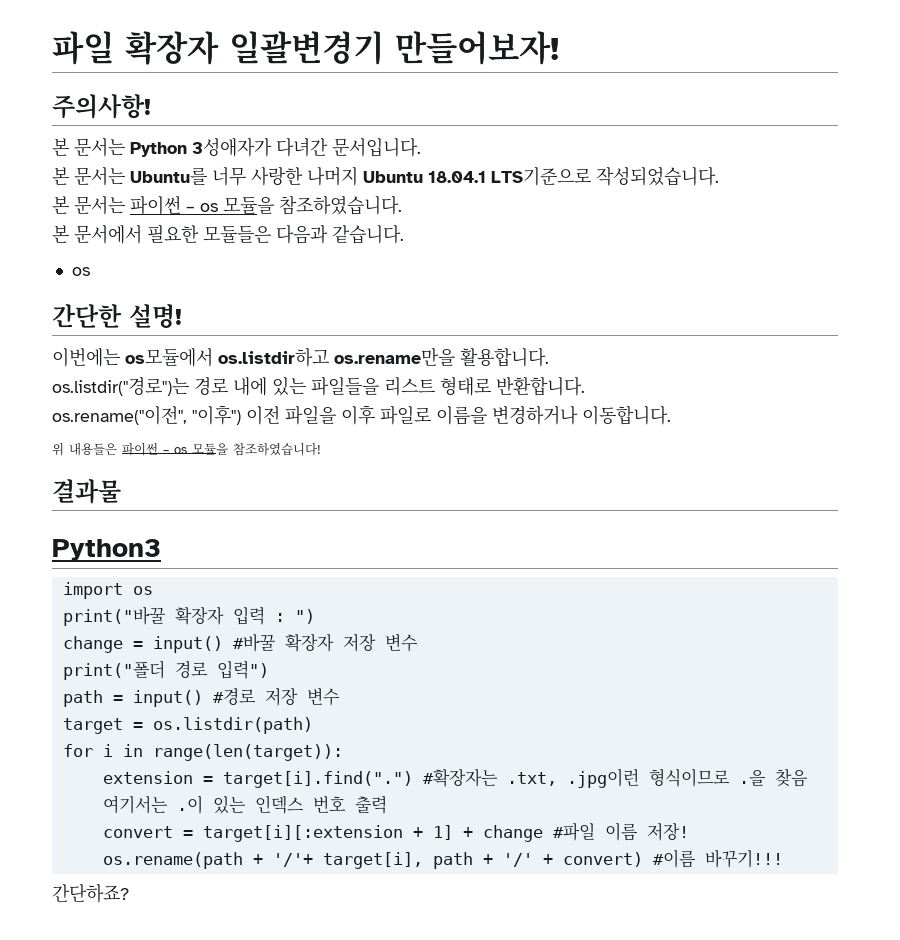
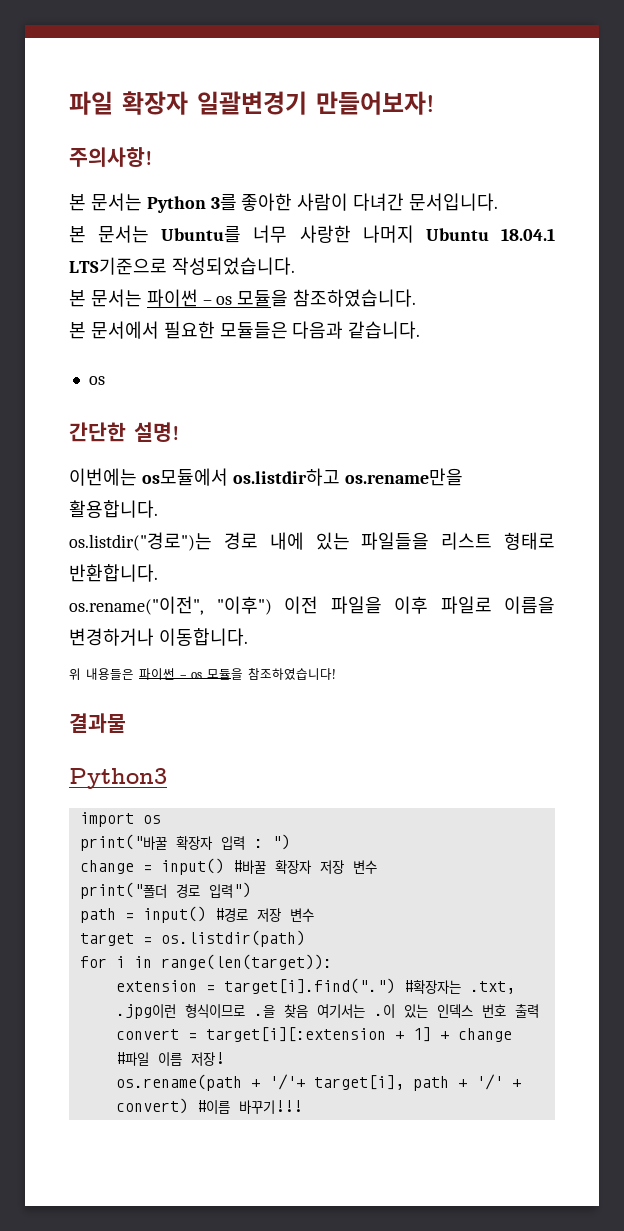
[192,137,272,157] 3성애자가 -> [210,193,349,211] 3를 좋아한 사람이
[52,884,129,903] // 간단하죠? -> (302, 1107) none

